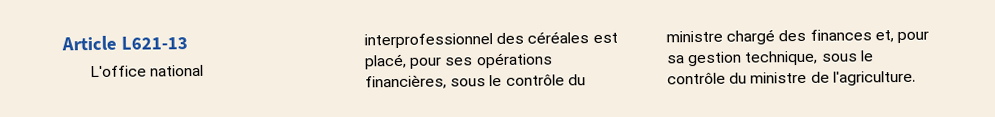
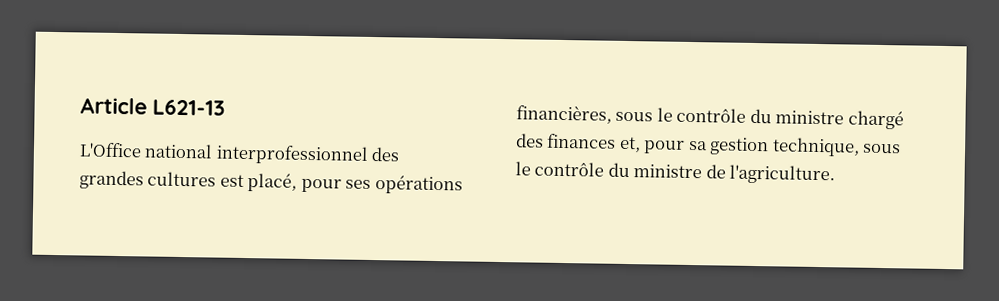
[89,65,147,78] L'office -> [79,142,142,158] L'Office
[527,31,590,44] céréales -> [79,170,217,190] grandes cultures

